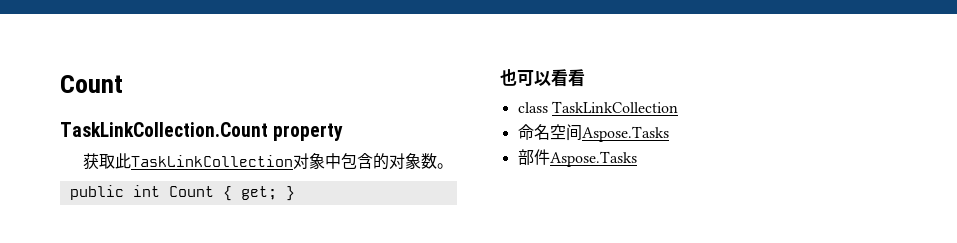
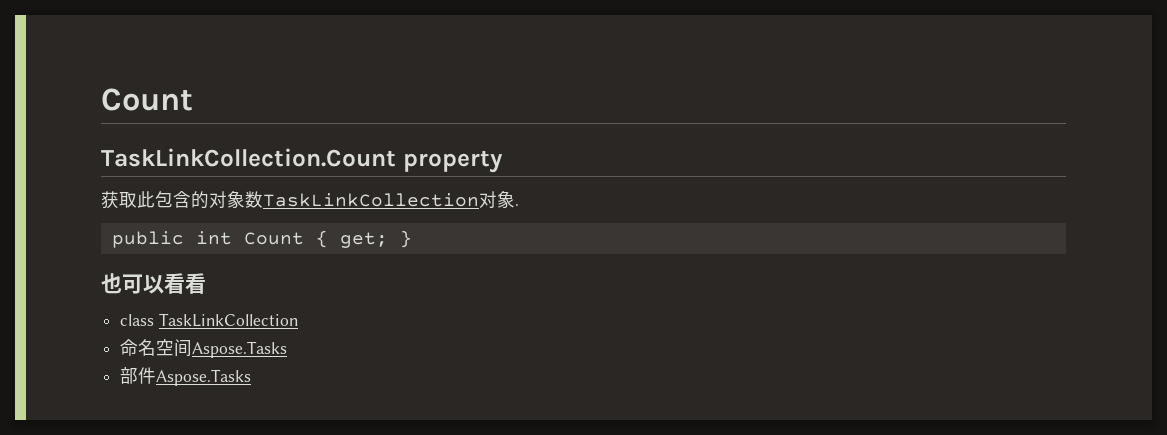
[131,153,342,169] TaskLinkCollection对象中 -> (155, 199) none
[437,163,454,169] 。 -> [263,191,519,208] TaskLinkCollection对象.

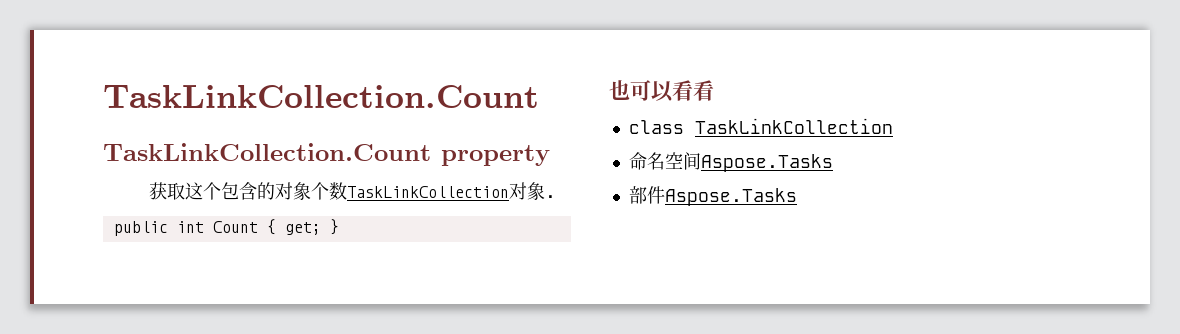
[101,88,193,111] Count -> [103,85,539,108] TaskLinkCollection.Count
[137,191,155,208] 此 -> [184,182,221,200] 这个
(245, 199) none -> [310,182,329,200] 个

